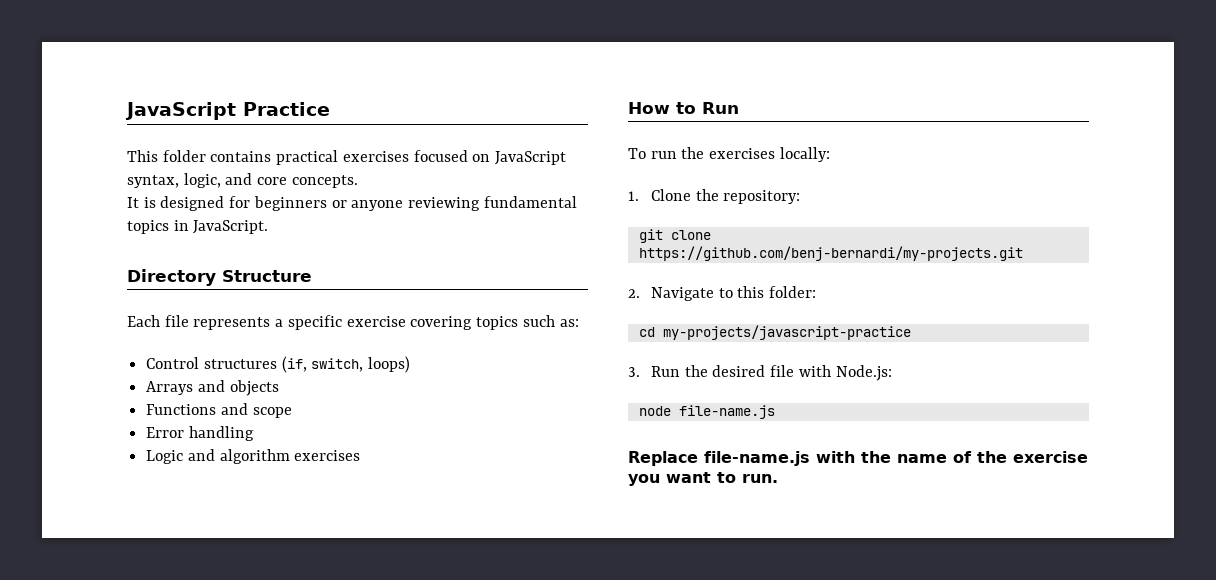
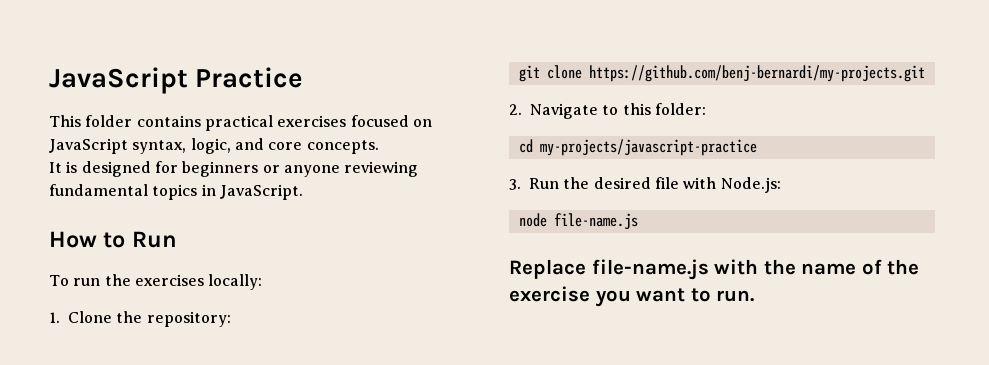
[127,269,312,286] [127,315,579,330] [146,356,411,373] [146,380,279,396] [146,403,292,418] [146,426,254,441] [146,449,361,464] // Directory Structure // Each file represents a specific exercise covering topics such as: // Control structures (if, switch, loops) // Arrays and objects // Functions and scope // Error handling // Logic and algorithm exercises -> (303, 192) none

